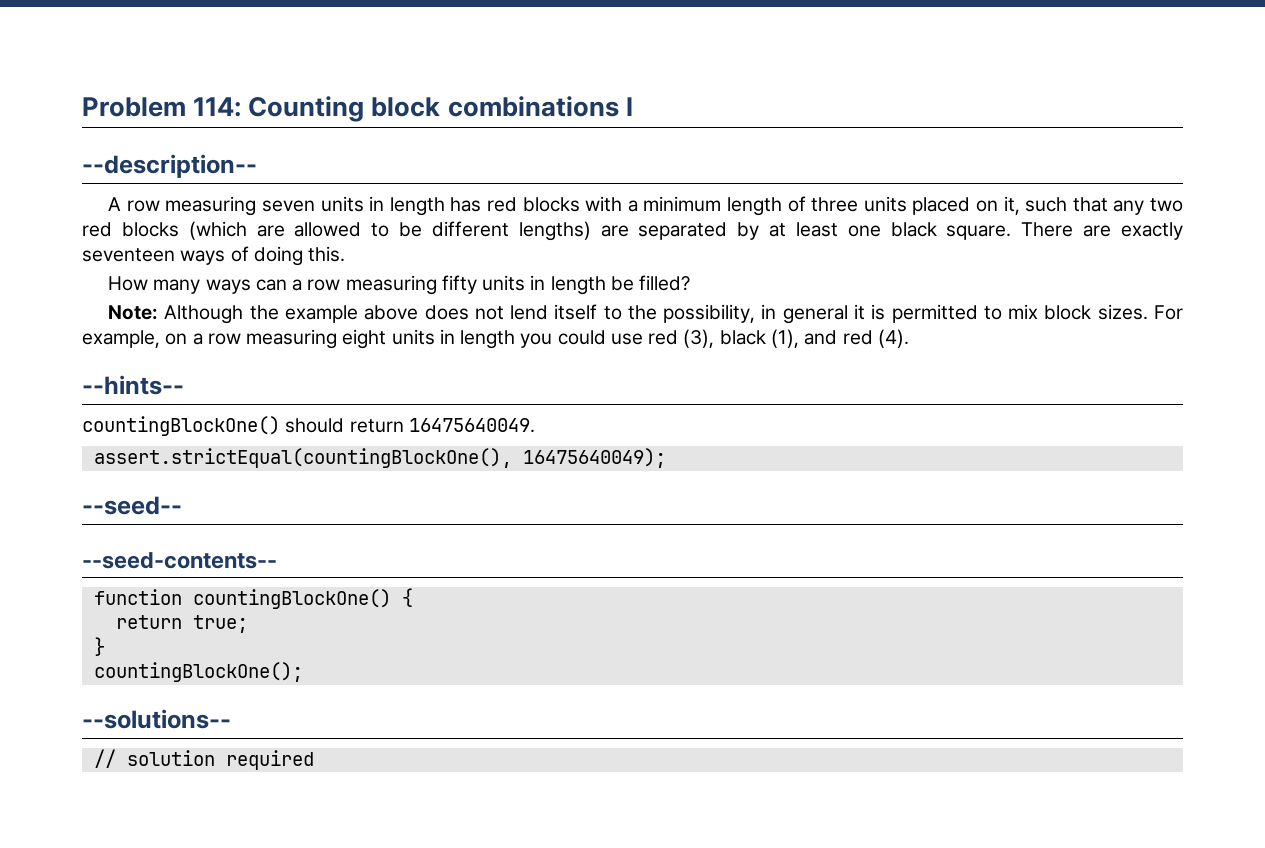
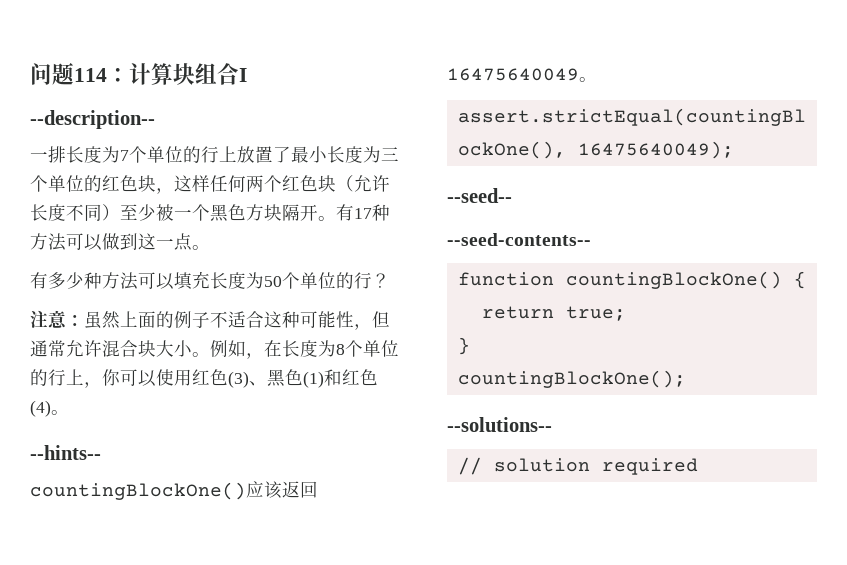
[82,96,633,122] [82,154,257,178] [108,196,1183,216] [82,221,1184,241] [82,246,346,266] [108,275,691,295] [108,304,1183,324] [82,329,909,349] Problem 114: Counting block combinations I // --description-- // A row measuring seven units in length has red blocks with a minimum length of three units placed on it, such that any two red blocks (which are allowed to be different lengths) are separated by at least one black square. There are exactly seventeen ways of doing this. // How many ways can a row measuring fifty units in length be filled? // Note: Although the example above does not lend itself to the possibility, in general it is permitted to mix block sizes. For example, on a row measuring eight units in length you could use red (3), black (1), and red (4). -> [30,62,247,85] [30,110,155,129] [30,146,399,163] [30,175,390,194] [30,204,390,222] [30,233,210,251] [30,271,390,290] [30,310,390,330] [30,340,399,359] [30,369,378,388] [30,400,69,417] 问题114：计算块组合I // --description-- // 一排长度为7个单位的行上放置了最小长度为三个单位的红色块，这样任何两个红色块（允许长度不同）至少被一个黑色方块隔开。有17种方法可以做到这一点。 // 有多少种方法可以填充长度为50个单位的行？ // 注意：虽然上面的例子不适合这种可能性，但通常允许混合块大小。例如，在长度为8个单位的行上，你可以使用红色(3)、黑色(1)和红色(4)。
[285,418,535,433] should return 16475640049. -> [246,481,318,499] [447,68,597,82] 应该返回16475640049。

